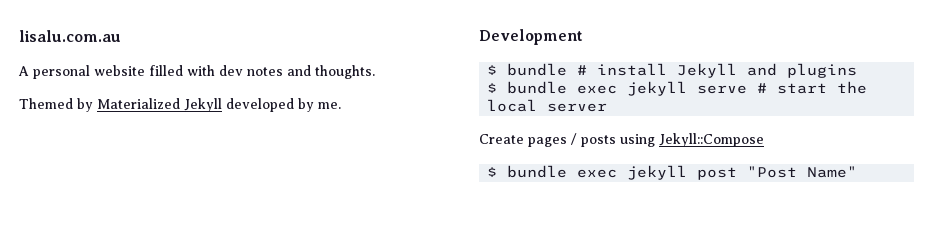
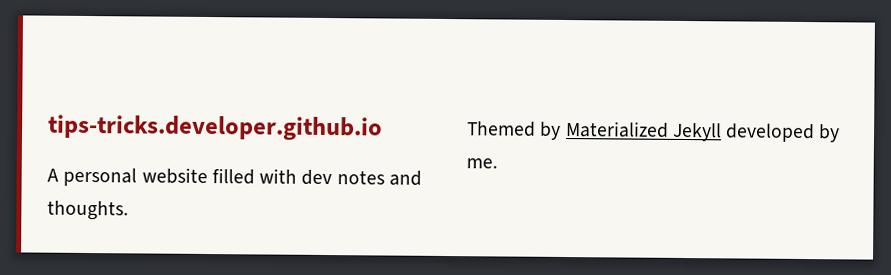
[19,30,121,42] lisalu.com.au -> [47,114,383,142] tips-tricks.developer.github.io
[479,29,583,45] [487,63,858,78] [487,81,868,96] [487,99,608,112] [479,133,764,147] [487,165,858,180] // Development // $ bundle # install Jekyll and plugins // $ bundle exec jekyll serve # start the local server // Create pages / posts using Jekyll::Compose // $ bundle exec jekyll post "Post Name" -> (498, 163) none

